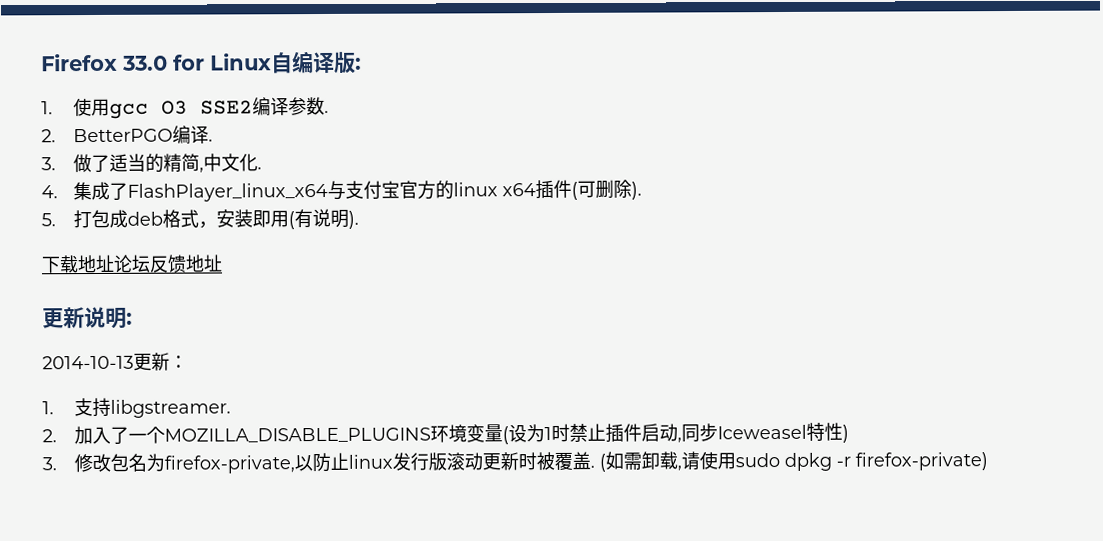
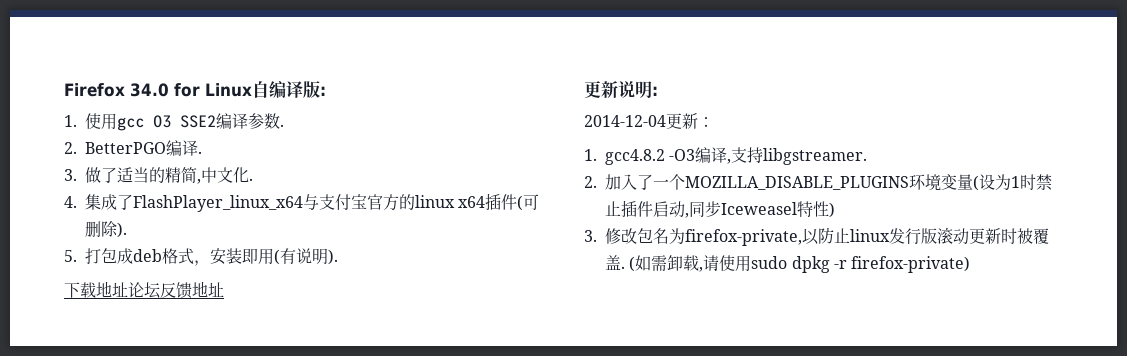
[122,55,168,71] 33.0 -> [130,83,169,97] 34.0
[42,355,134,370] 2014-10-13 -> [584,115,666,127] 2014-12-04
(54, 408) none -> [605,147,732,165] gcc4.8.2 -O3编译,

